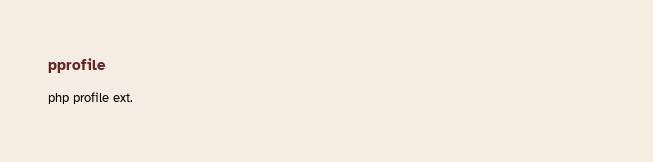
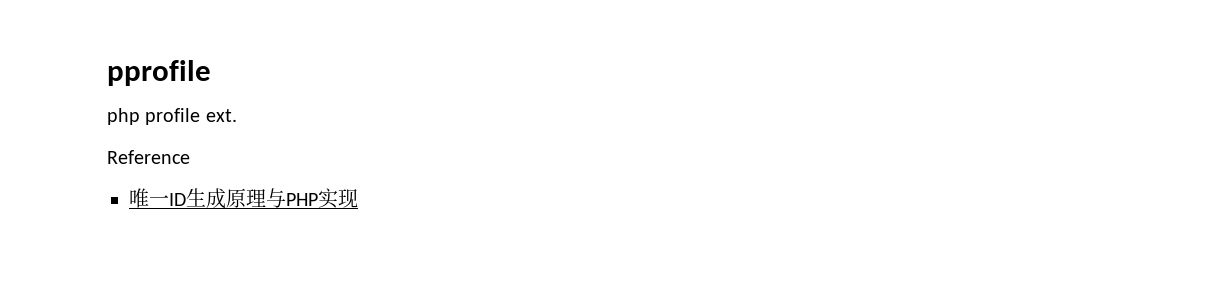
(133, 97) none -> [107,150,190,164] [129,188,358,209] // Reference // 唯一ID生成原理与PHP实现

